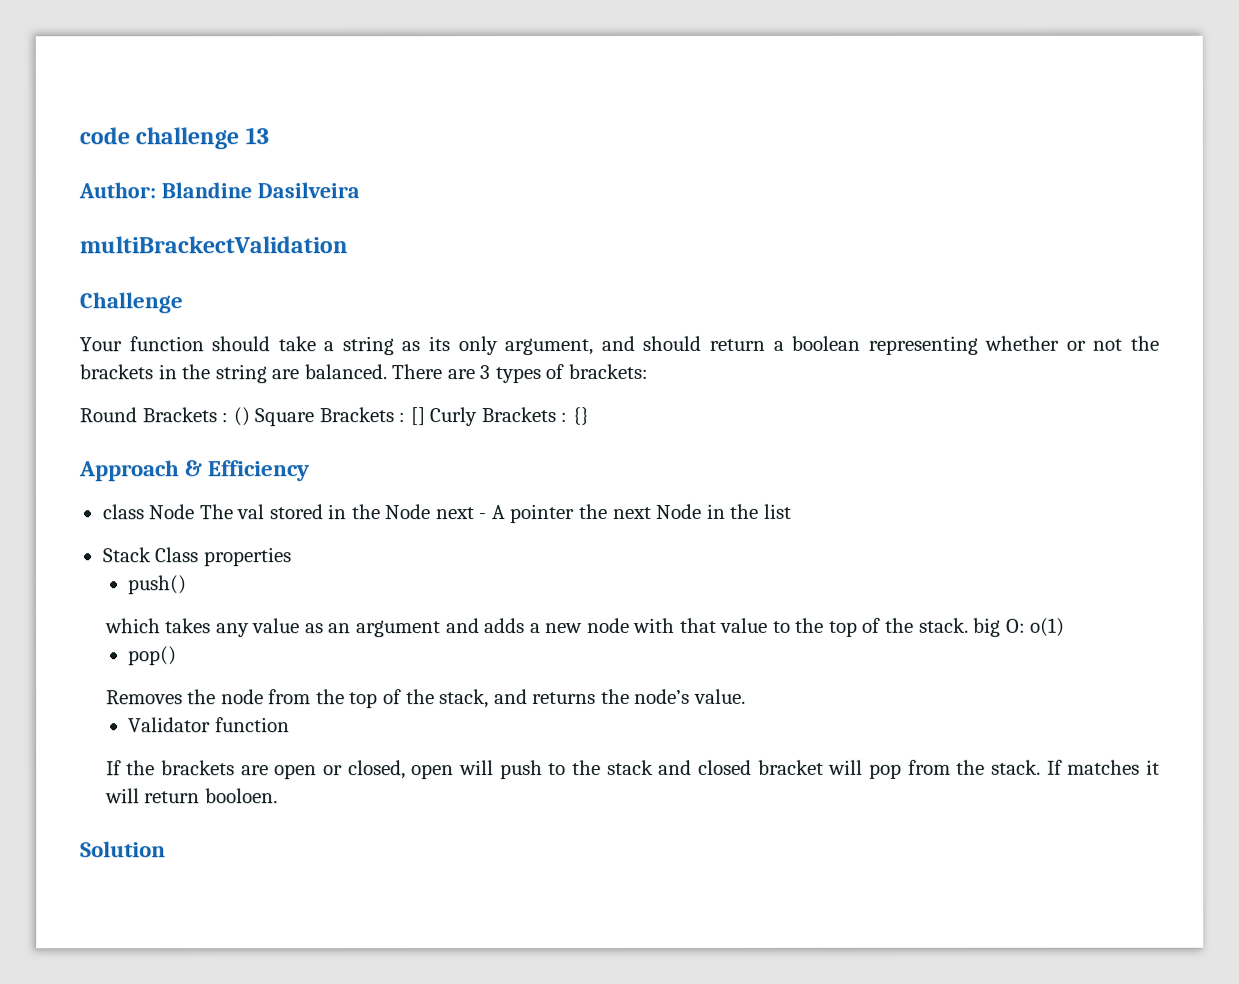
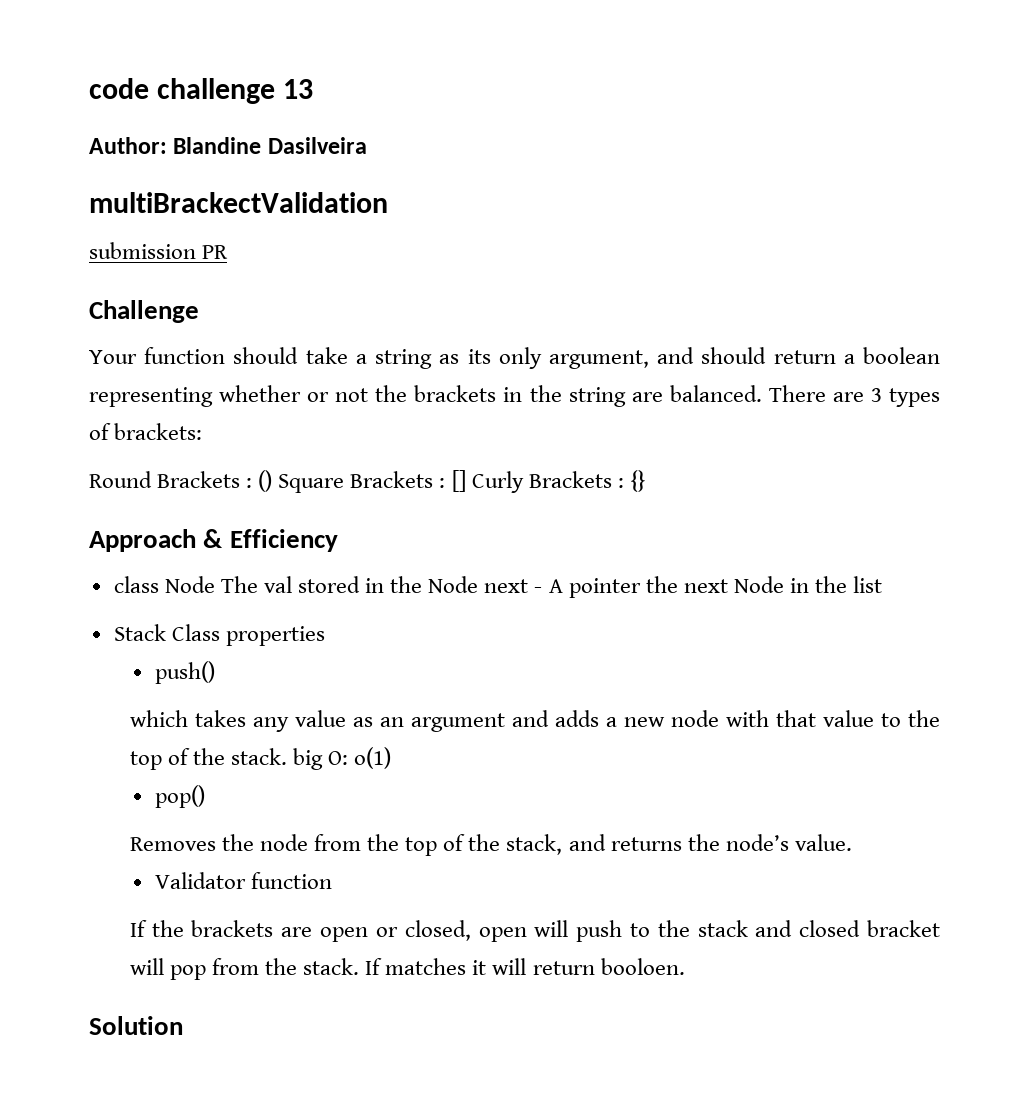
(348, 245) none -> [89,242,229,259] // submission PR

